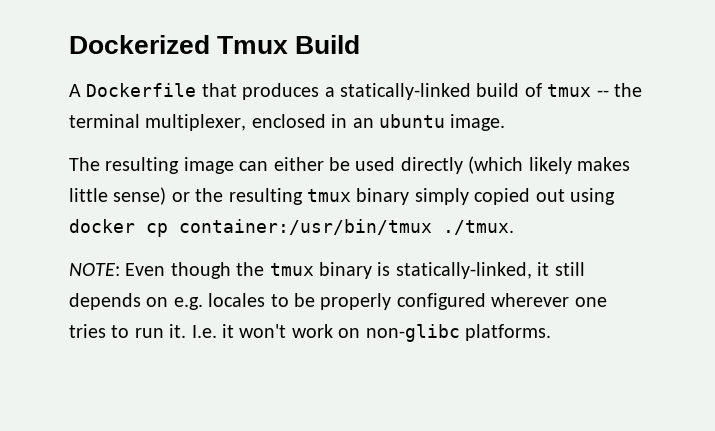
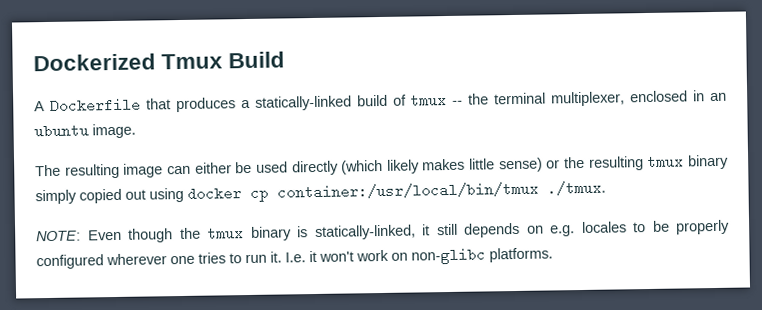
[179,219,432,235] container:/usr/bin/tmux -> [277,181,539,200] container:/usr/local/bin/tmux

